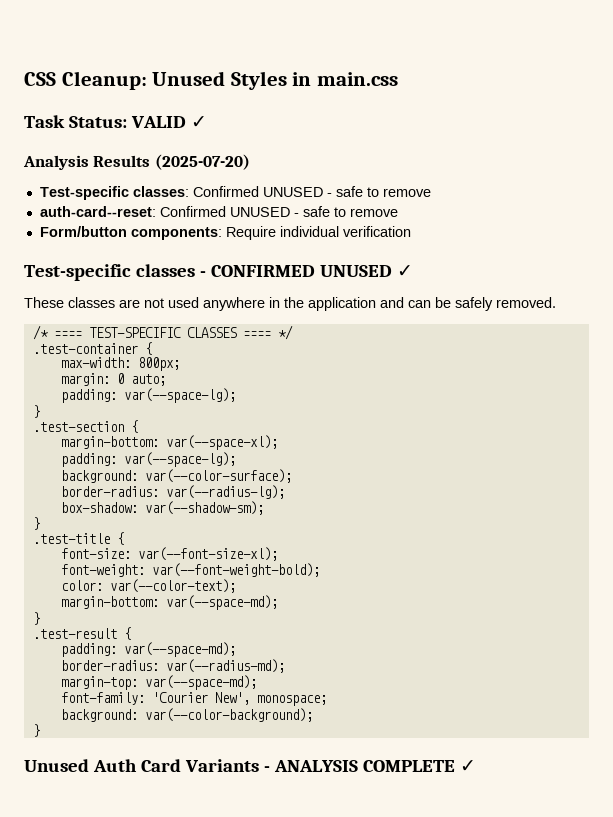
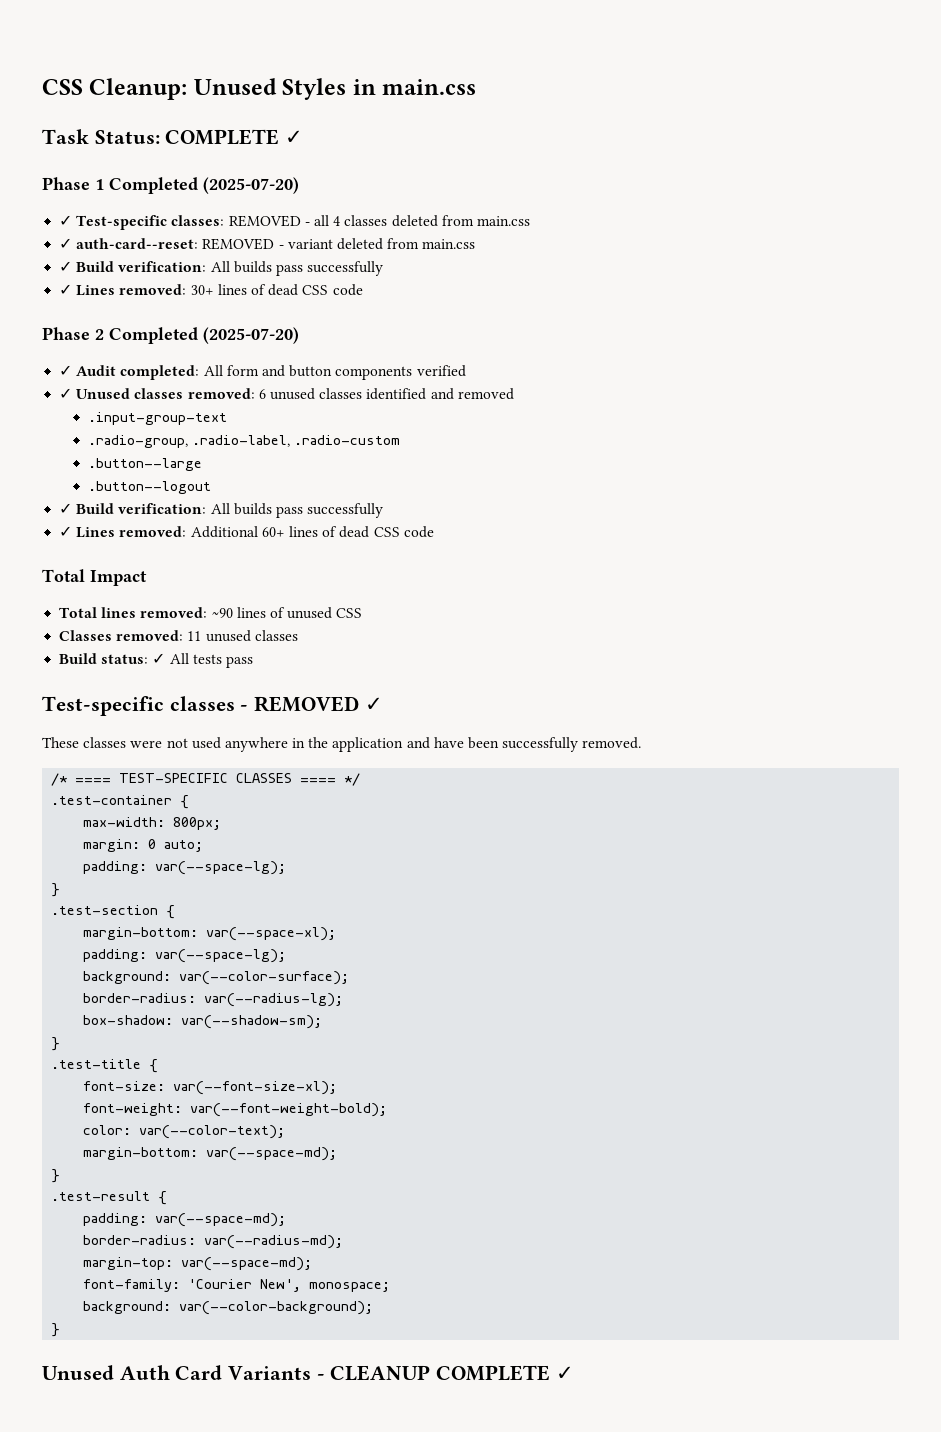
[130,116,207,128] [23,154,250,170] VALID ✓ // Analysis Results (2025-07-20) // -> [165,129,304,145] [42,177,299,194] [59,215,73,226] COMPLETE ✓ // Phase 1 Completed (2025-07-20) // ✓
[192,186,431,197] [39,206,398,217] [39,226,411,240] Confirmed UNUSED - safe to remove // auth-card--reset: Confirmed UNUSED - safe to remove // Form/button components: Require individual verification -> [228,215,530,227] [59,238,476,250] [59,261,384,276] [59,284,363,296] [42,327,299,344] [59,365,466,380] [59,388,514,400] [87,412,227,425] [87,435,400,448] [87,458,202,471] [87,481,211,494] [59,503,384,518] [59,526,434,538] [42,569,147,586] [59,607,363,619] [59,630,298,642] [59,653,253,668] REMOVED - all 4 classes deleted from main.css // ✓ auth-card--reset: REMOVED - variant deleted from main.css // ✓ Build verification: All builds pass successfully // ✓ Lines removed: 30+ lines of dead CSS code // Phase 2 Completed (2025-07-20) // ✓ Audit completed: All form and button components verified // ✓ Unused classes removed: 6 unused classes identified and removed // .input-group-text // .radio-group, .radio-label, .radio-custom // .button--large // .button--logout // ✓ Build verification: All builds pass successfully // ✓ Lines removed: Additional 60+ lines of dead CSS code // Total Impact // Total lines removed: ~90 lines of unused CSS // Classes removed: 11 unused classes // Build status: ✓ All tests pass
[210,265,392,277] CONFIRMED UNUSED -> [254,696,360,712] REMOVED
[119,299,140,308] are -> [130,740,163,748] were
[408,297,493,311] can be safely -> [433,737,579,752] have been successfully
[273,760,358,772] ANALYSIS -> [330,1365,431,1381] CLEANUP

